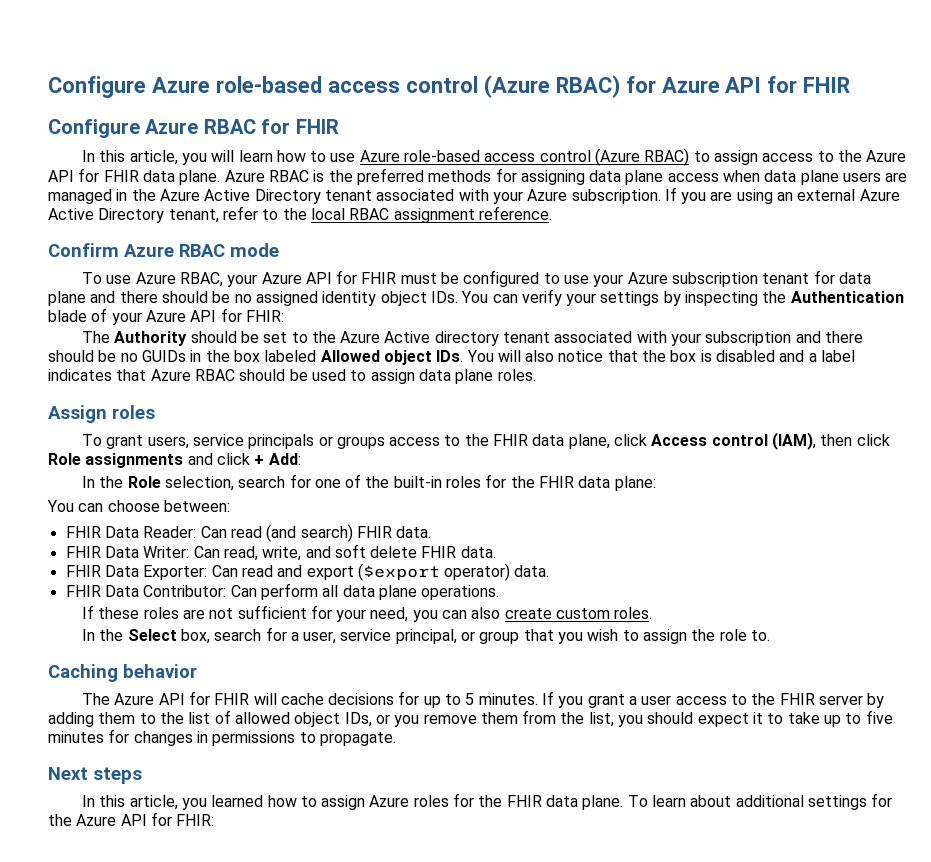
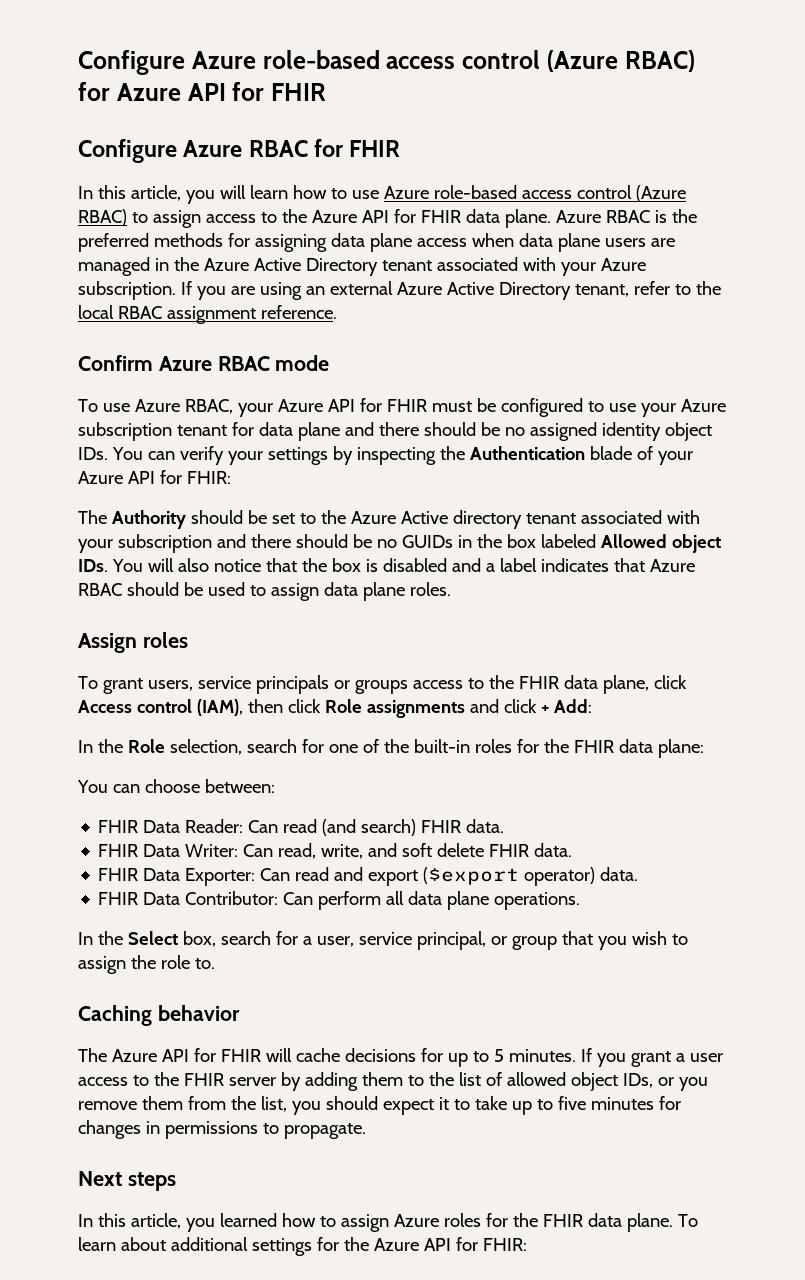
[81,605,653,622] // If these roles are not sufficient for your need, you can also create custom roles. -> (581, 901) none

